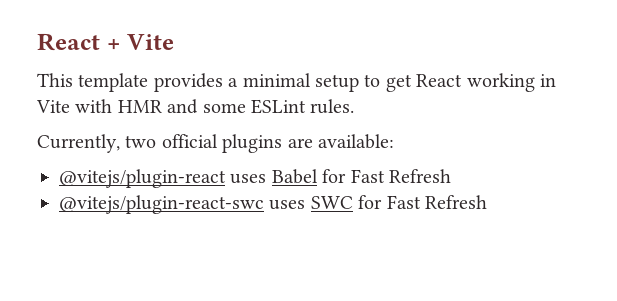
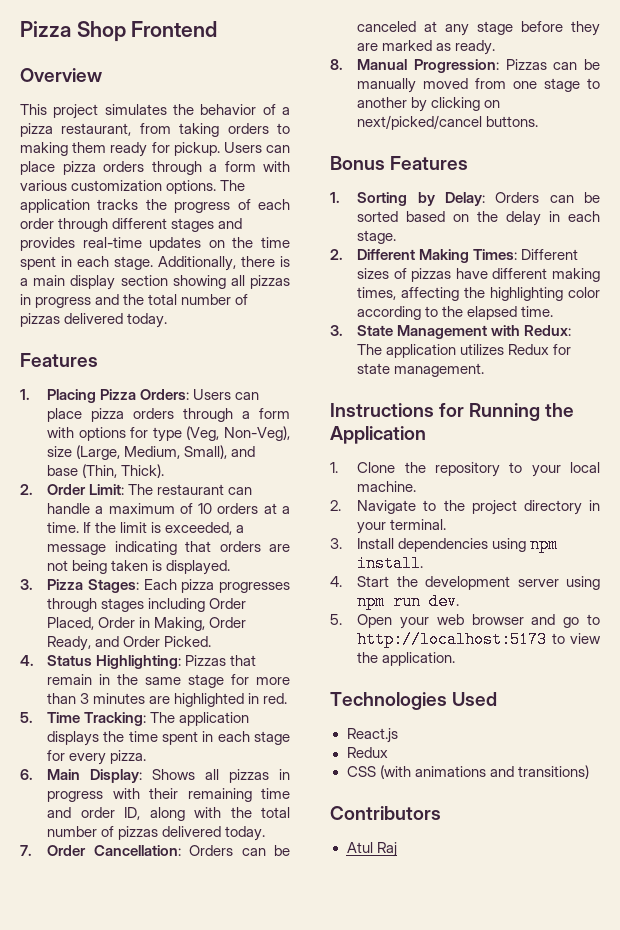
[37,33,174,51] [37,73,556,92] [36,99,355,114] [37,134,394,153] [59,169,451,188] [59,195,487,214] React + Vite // This template provides a minimal setup to get React working in Vite with HMR and some ESLint rules. // Currently, two official plugins are available: // @vitejs/plugin-react uses Babel for Fast Refresh // @vitejs/plugin-react-swc uses SWC for Fast Refresh -> [20,21,218,42] [20,68,102,82] [20,104,290,119] [20,123,290,137] [20,142,290,157] [20,161,290,175] [20,180,246,194] [20,199,290,213] [20,218,243,232] [20,237,290,251] [20,256,290,271] [20,275,290,290] [20,294,249,308] [20,313,168,328] [20,353,98,367] [20,389,260,403] [47,408,290,422] [47,426,290,442] [47,445,256,460] [47,464,165,478] [20,484,253,495] [47,503,291,514] [47,522,245,535] [47,541,290,555] [47,560,231,575] [20,579,290,593] [47,598,247,612] [47,617,247,631] [47,636,212,651] [20,655,257,669] [47,674,290,688] [47,693,288,707] [20,712,250,726] [47,731,291,746] [47,750,147,765] [20,769,290,783] [47,788,290,802] [47,807,290,821] [47,826,266,841] [20,845,290,856] [357,21,600,36] [357,40,496,55] [330,59,600,73] [357,78,600,93] [357,97,501,112] [357,115,539,130] [330,156,469,170] [330,192,600,206] [357,211,600,226] [357,230,397,244] [330,249,579,263] [357,268,600,282] [357,287,600,301] [357,306,554,320] [330,325,572,339] [357,344,572,358] [357,363,485,377] [330,403,575,421] [330,426,426,444] [330,462,600,477] [357,481,417,492] [330,500,600,515] [357,519,447,534] [330,536,559,553] [357,555,424,572] [330,576,600,590] [357,593,460,610] [330,614,600,629] [357,631,601,648] [357,652,456,666] [330,692,498,710] [346,728,398,743] [346,747,388,758] [346,765,589,779] [330,806,441,820] [346,842,397,857] Pizza Shop Frontend // Overview // This project simulates the behavior of a pizza restaurant, from taking orders to making them ready for pickup. Users can place pizza orders through a form with various customization options. The application tracks the progress of each order through different stages and provides real-time updates on the time spent in each stage. Additionally, there is a main display section showing all pizzas in progress and the total number of pizzas delivered today. // Features // 1. Placing Pizza Orders: Users can place pizza orders through a form with options for type (Veg, Non-Veg), size (Large, Medium, Small), and base (Thin, Thick). // 2. Order Limit: The restaurant can handle a maximum of 10 orders at a time. If the limit is exceeded, a message indicating that orders are not being taken is displayed. // 3. Pizza Stages: Each pizza progresses through stages including Order Placed, Order in Making, Order Ready, and Order Picked. // 4. Status Highlighting: Pizzas that remain in the same stage for more than 3 minutes are highlighted in red. // 5. Time Tracking: The application displays the time spent in each stage for every pizza. // 6. Main Display: Shows all pizzas in progress with their remaining time and order ID, along with the total number of pizzas delivered today. // 7. Order Cancellation: Orders can be canceled at any stage before they are marked as ready. // 8. Manual Progression: Pizzas can be manually moved from one stage to another by clicking on next/picked/cancel buttons. // Bonus Features // 1. Sorting by Delay: Orders can be sorted based on the delay in each stage. // 2. Different Making Times: Different sizes of pizzas have different making times, affecting the highlighting color according to the elapsed time. // 3. State Management with Redux: The application utilizes Redux for state management. // Instructions for Running the Application // 1. Clone the repository to your local machine. // 2. Navigate to the project directory in your terminal. // 3. Install dependencies using npm install. // 4. Start the development server using npm run dev. // 5. Open your web browser and go to http://localhost:5173 to view the application. // Technologies Used // React.js // Redux // CSS (with animations and transitions) // Contributors // Atul Raj

